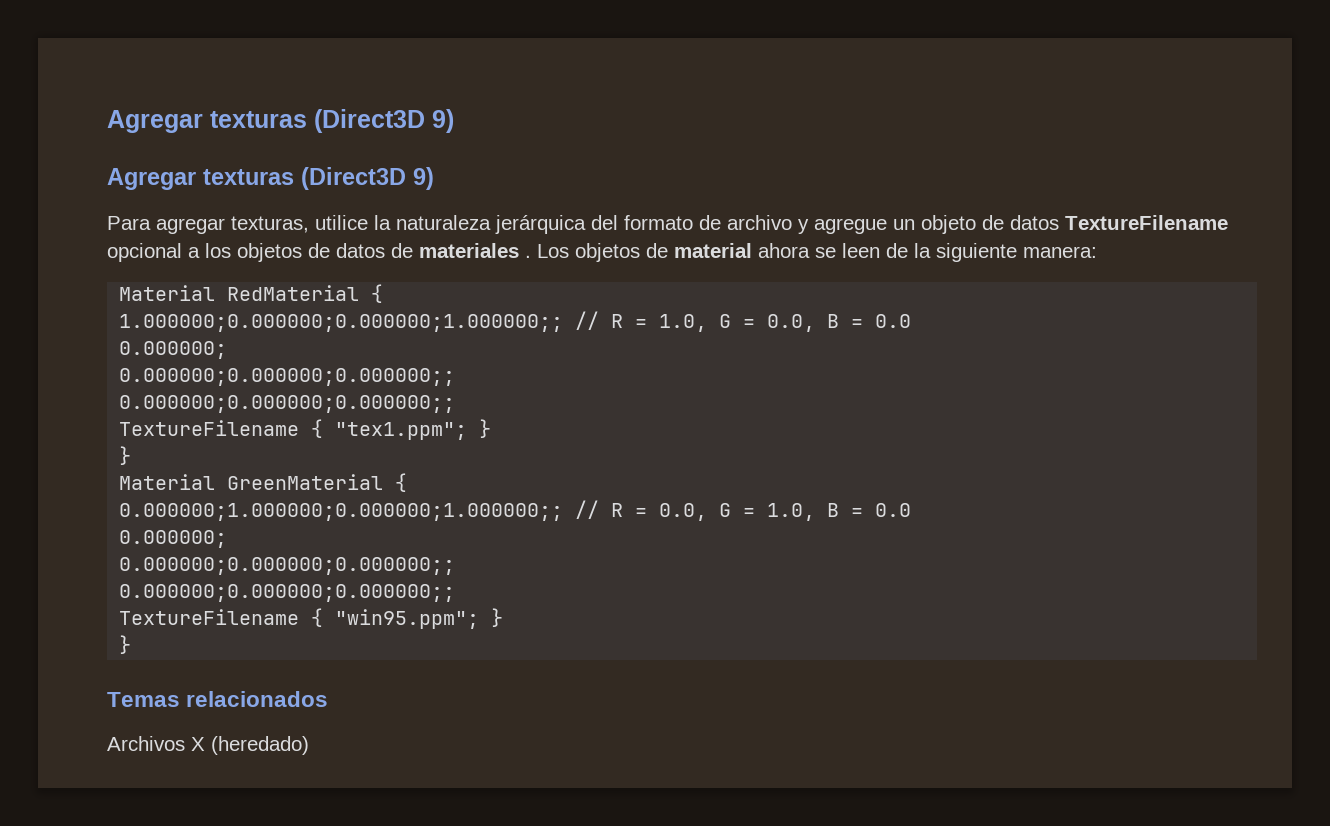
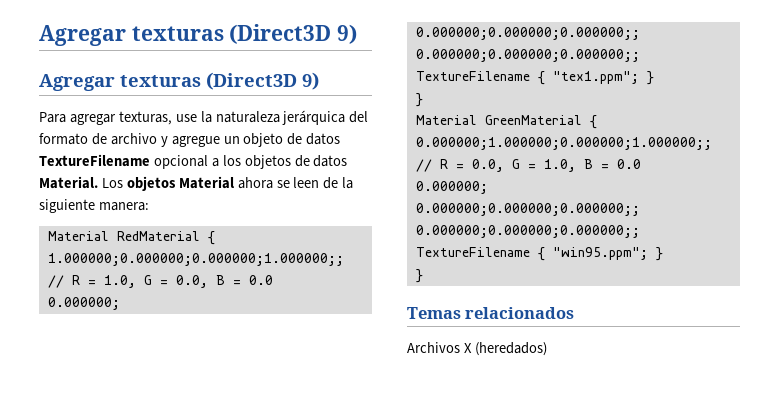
[315,215,368,230] utilice -> [175,114,197,122] use
[391,243,752,262] de materiales . Los objetos de material -> [39,176,234,191] Material. Los objetos Material
[211,736,309,755] (heredado) -> [474,342,547,356] (heredados)

